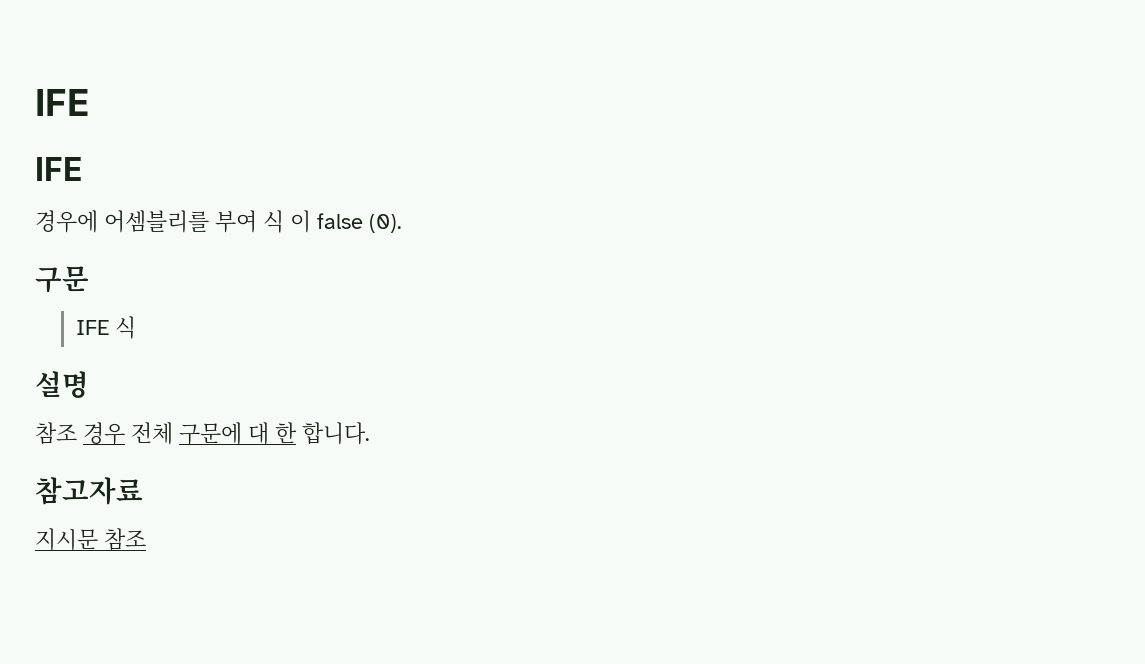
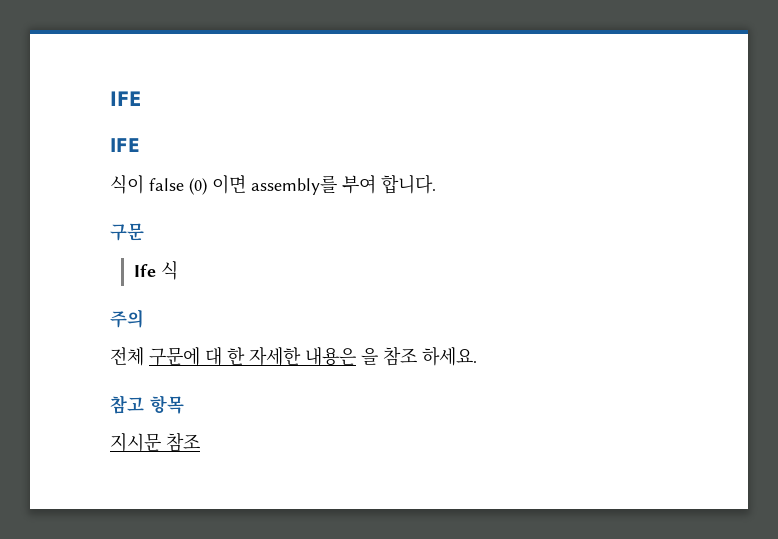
[35,210,402,233] 경우에 어셈블리를 부여 식 이 false (0). -> [110,174,436,195] 식이 false (0) 이면 assembly를 부여 합니다.
[76,320,110,335] IFE -> [133,264,156,277] Ife
[35,371,89,398] [35,422,125,445] 설명 // 참조 경우 -> [110,309,144,328] 주의 //
[302,422,370,445] [35,477,143,505] 합니다. // 참고자료 -> [249,346,477,366] [110,395,184,414] 자세한 내용은 을 참조 하세요. // 참고 항목

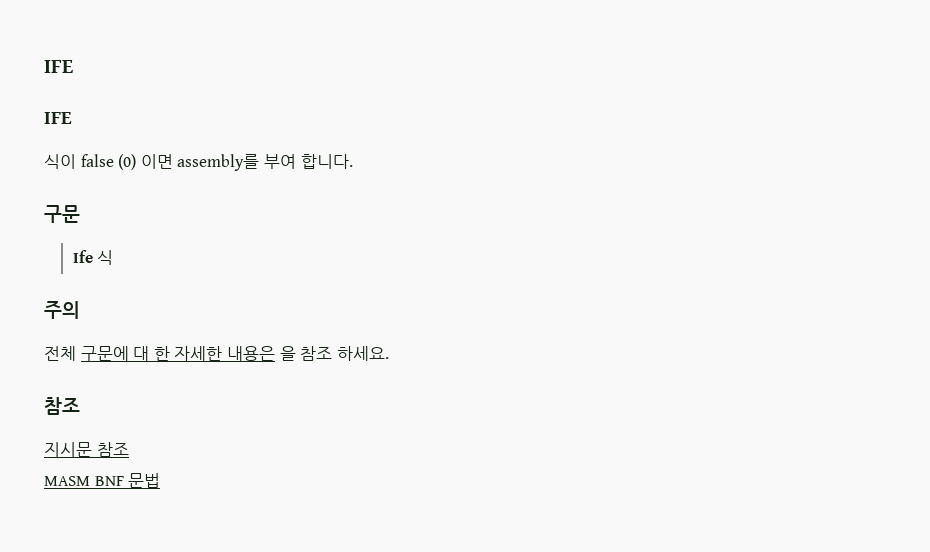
[110,395,184,414] 참고 항목 -> [44,397,80,415] 참조
(200, 442) none -> [44,473,161,488] // MASM BNF 문법

